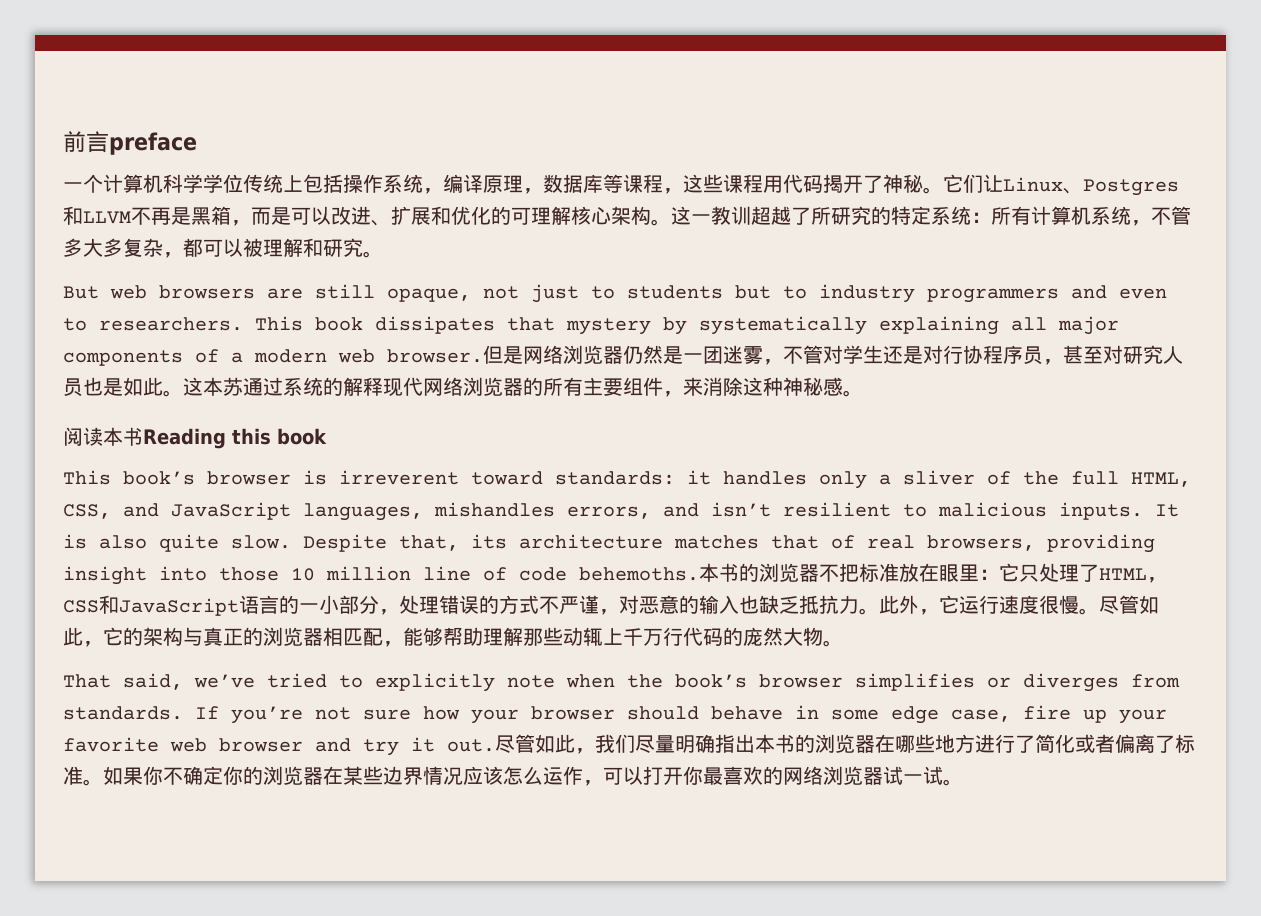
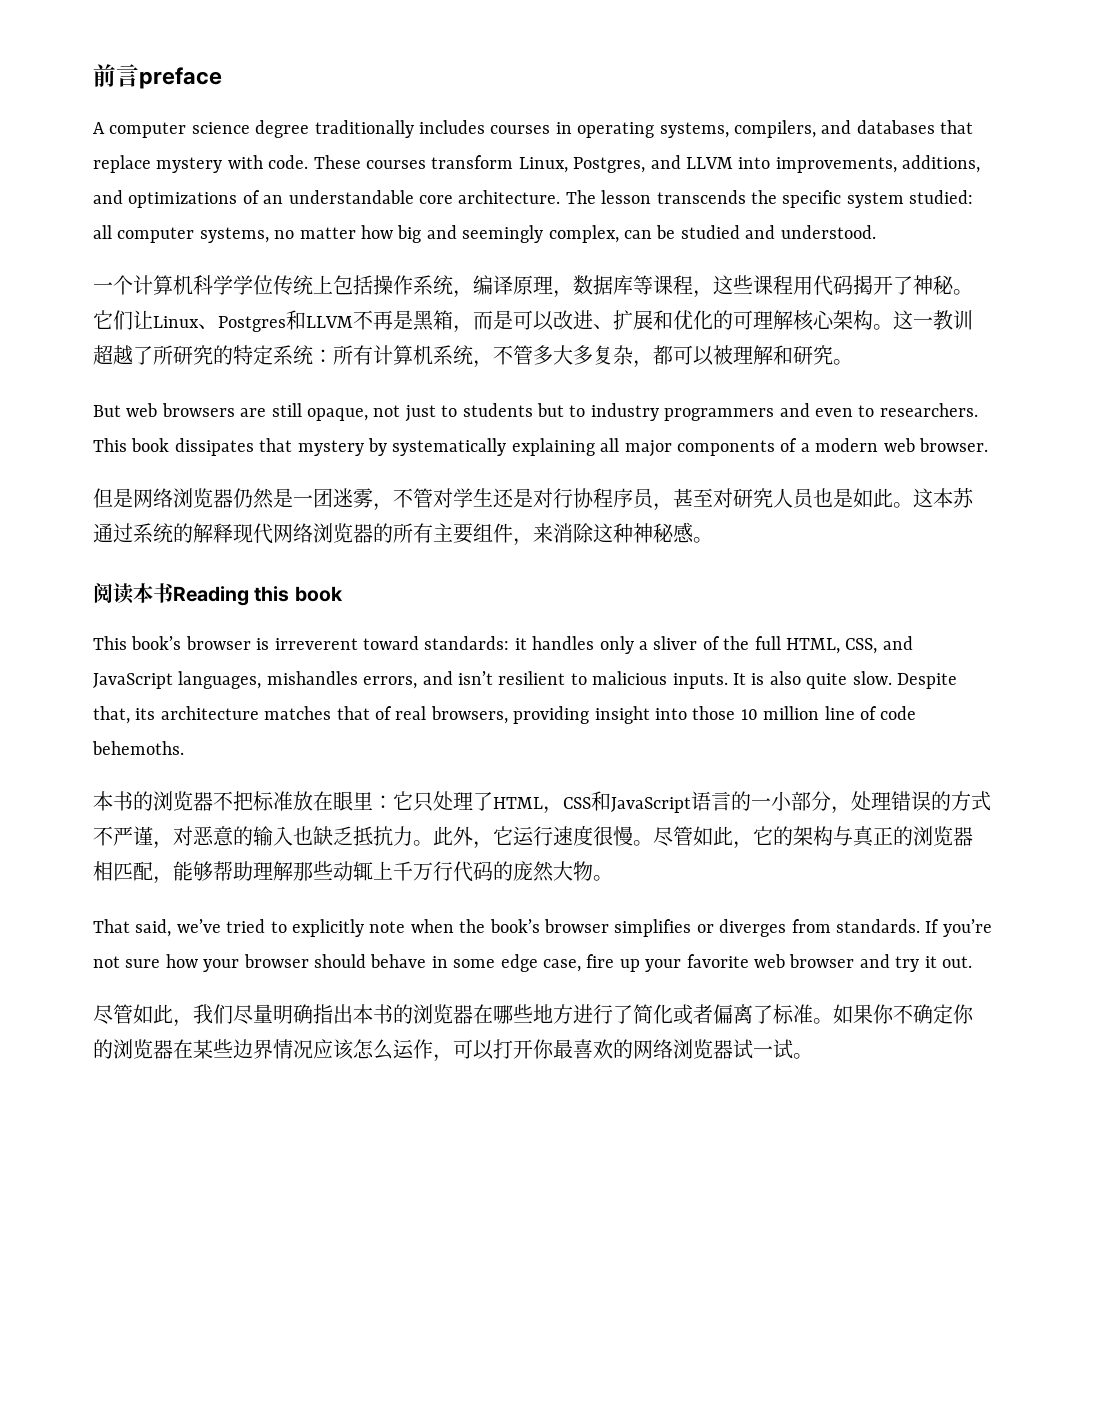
(197, 143) none -> [93,120,974,138] [93,155,981,173] [93,190,974,208] [93,225,876,243] // A computer science degree traditionally includes courses in operating systems, compilers, and databases that replace mystery with code. These courses transform Linux, Postgres, and LLVM into improvements, additions, and optimizations of an understandable core architecture. The lesson transcends the specific system studied: all computer systems, no matter how big and seemingly complex, can be studied and understood.
(483, 356) none -> (988, 445) //
(699, 574) none -> (184, 748) //
(495, 745) none -> (972, 962) //

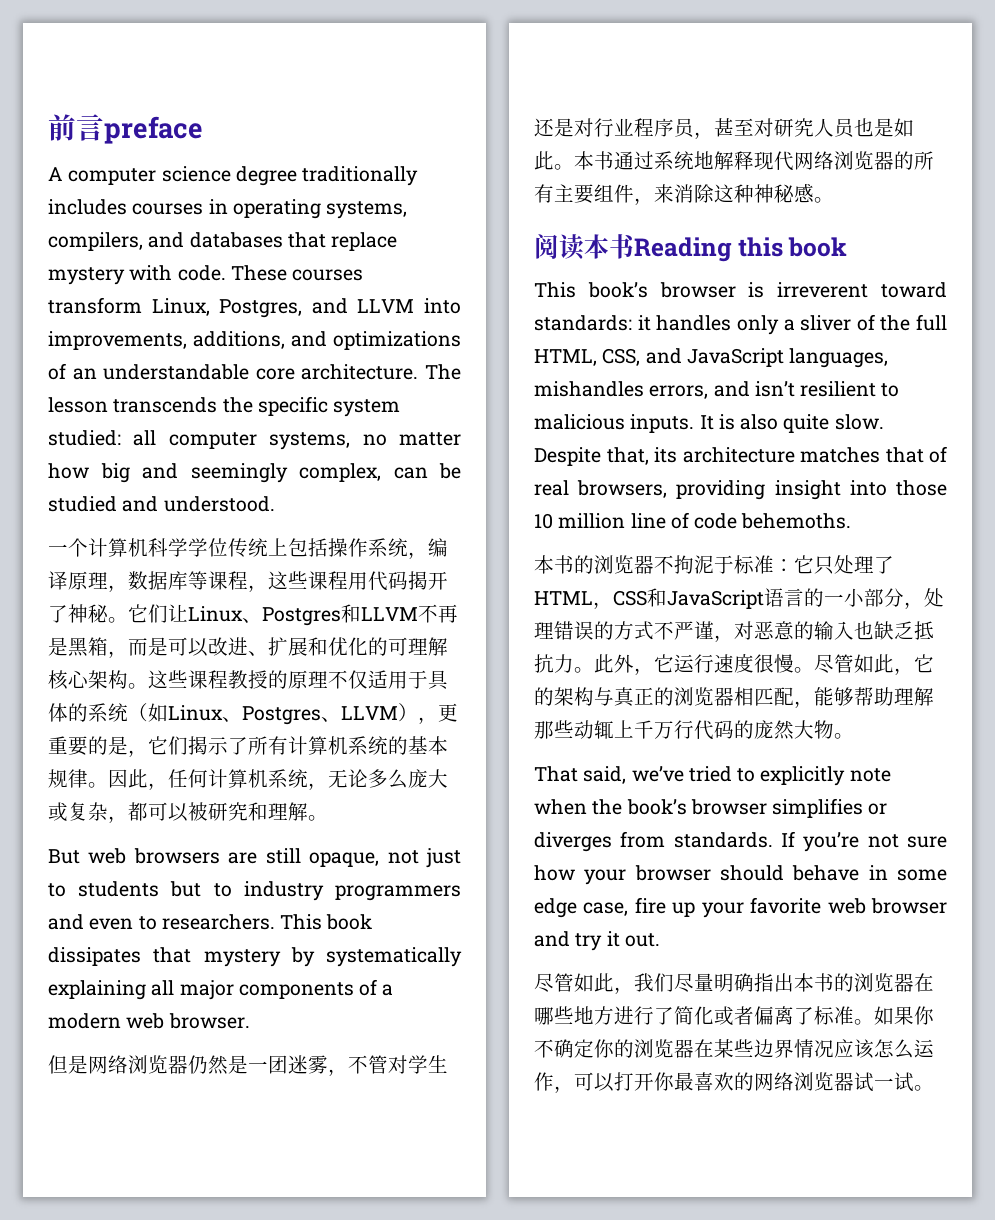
[913,310,973,330] [93,345,593,368] 一教训超越了所研究的特定系统：所有计算机系统，不管多大多 -> [168,670,449,690] [48,703,458,725] [48,736,448,757] [48,769,448,790] [48,802,68,822] 些课程教授的原理不仅适用于具体的系统（如Linux、Postgres、LLVM），更重要的是，它们揭示了所有计算机系统的基本规律。因此，任何计算机系统，无论多么庞大或
[733,345,833,365] 理解和研究 -> [208,802,308,821] 研究和理解
[573,488,594,508] 协 -> [614,118,634,136] 业
[913,487,974,508] 这本苏 -> [574,151,614,170] 本书
[173,523,193,543] 的 -> [694,151,714,169] 地
[233,791,373,811] 把标准放在眼里 -> [674,555,774,574] 拘泥于标准

